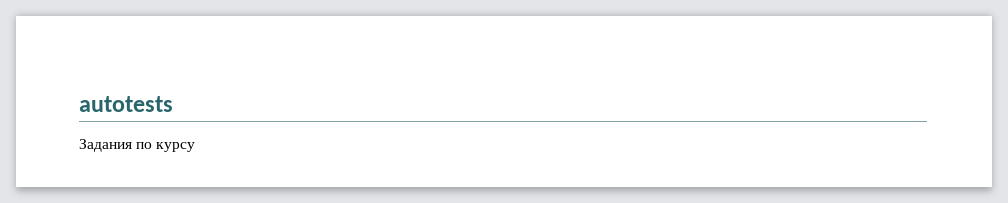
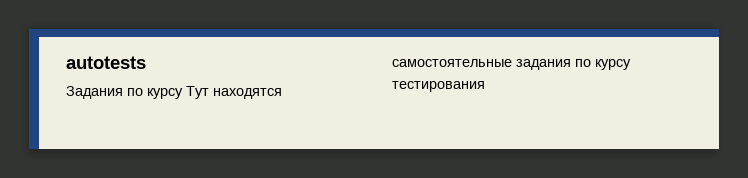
(196, 147) none -> [186,86,282,99] [392,59,631,70] [392,81,485,92] Тут находятся самостоятельные задания по курсу тестирования

